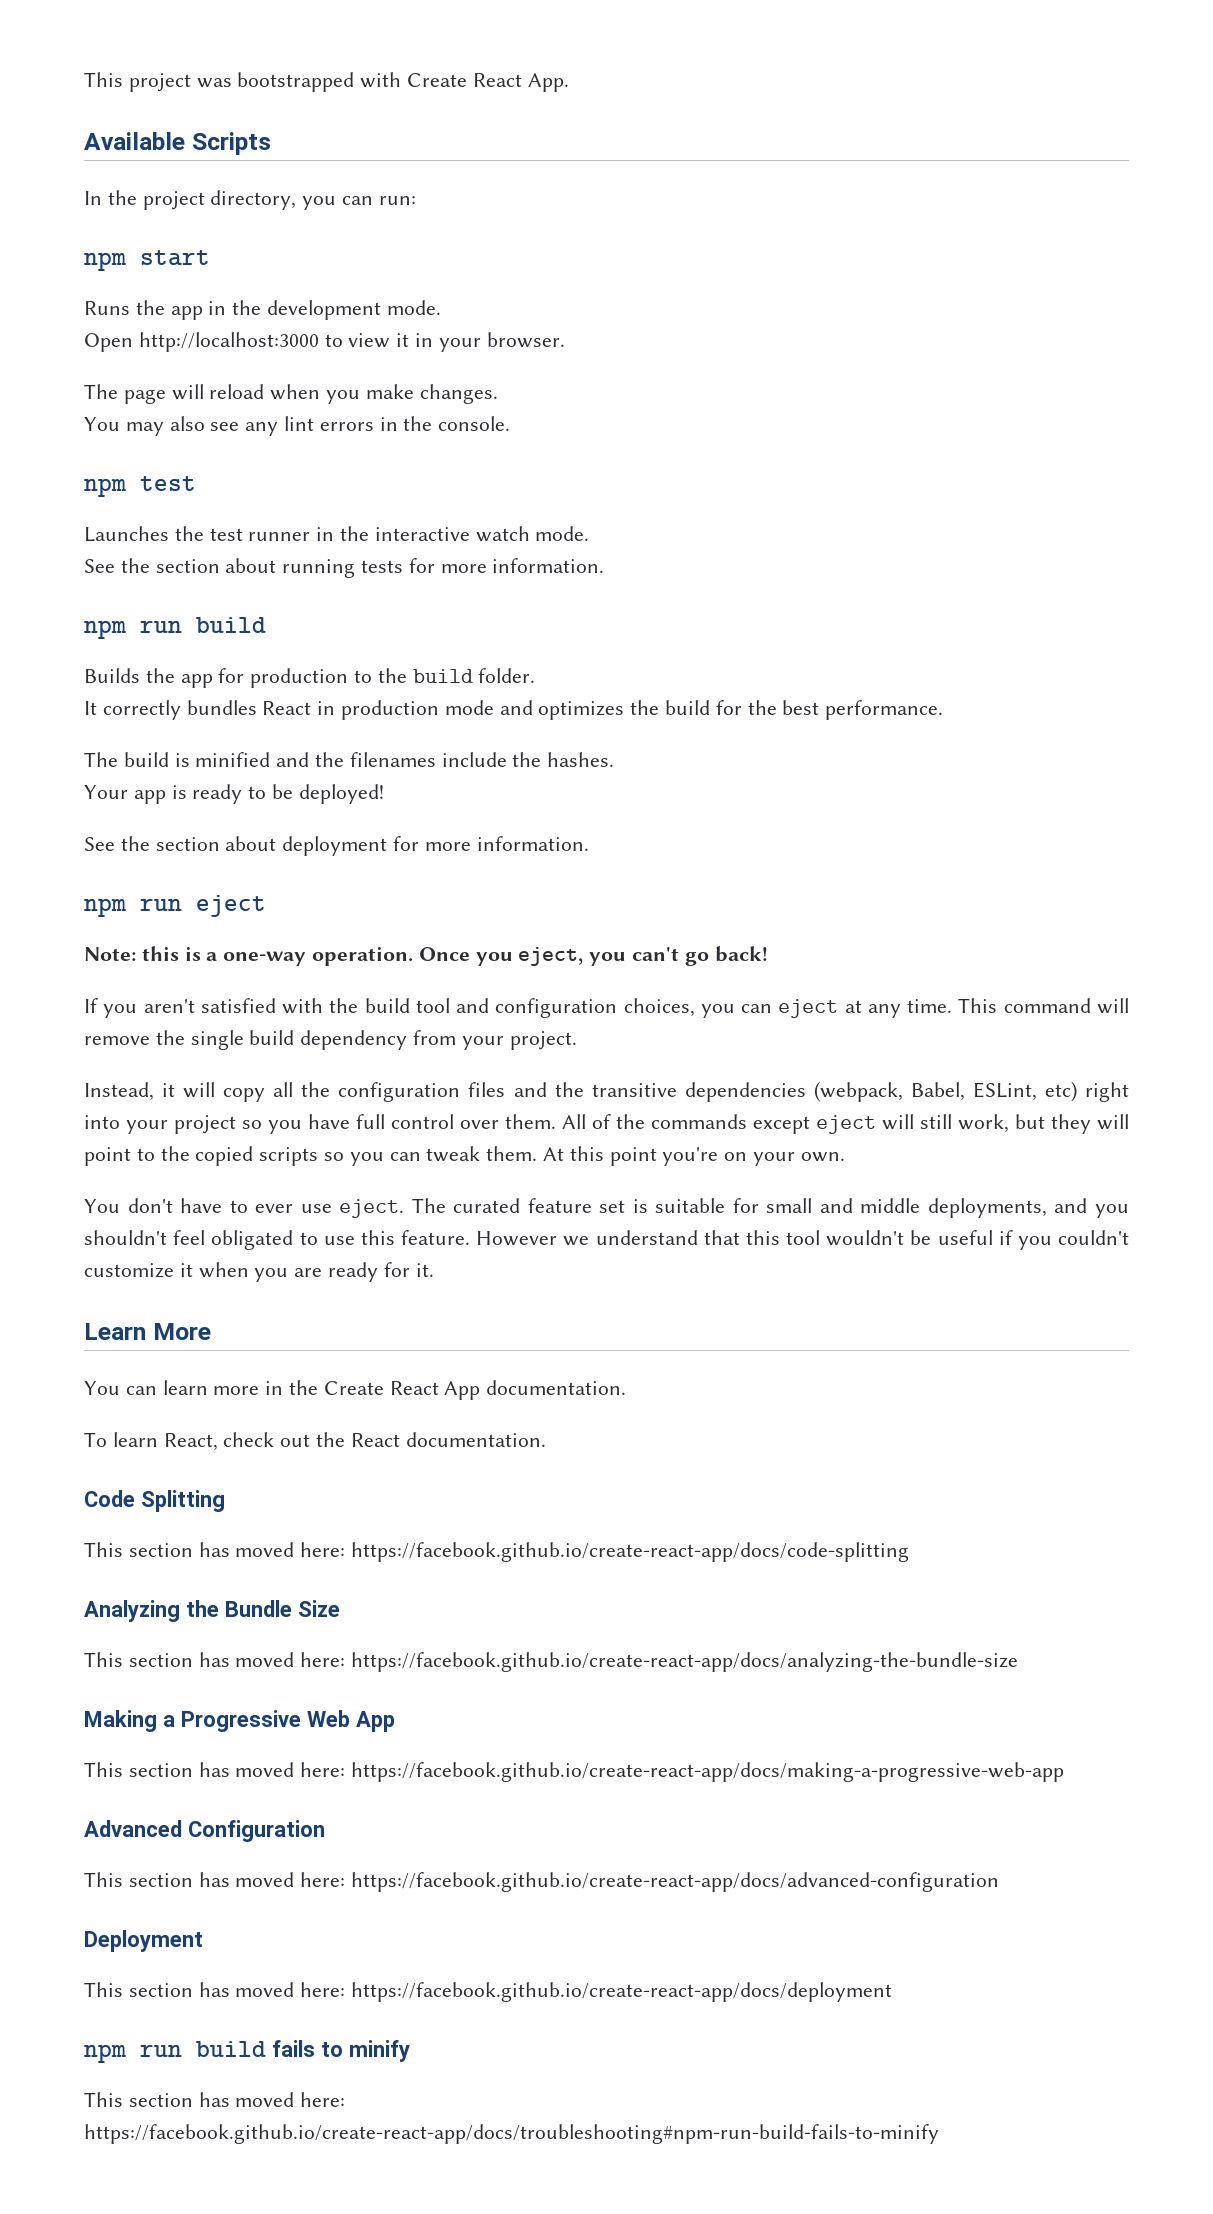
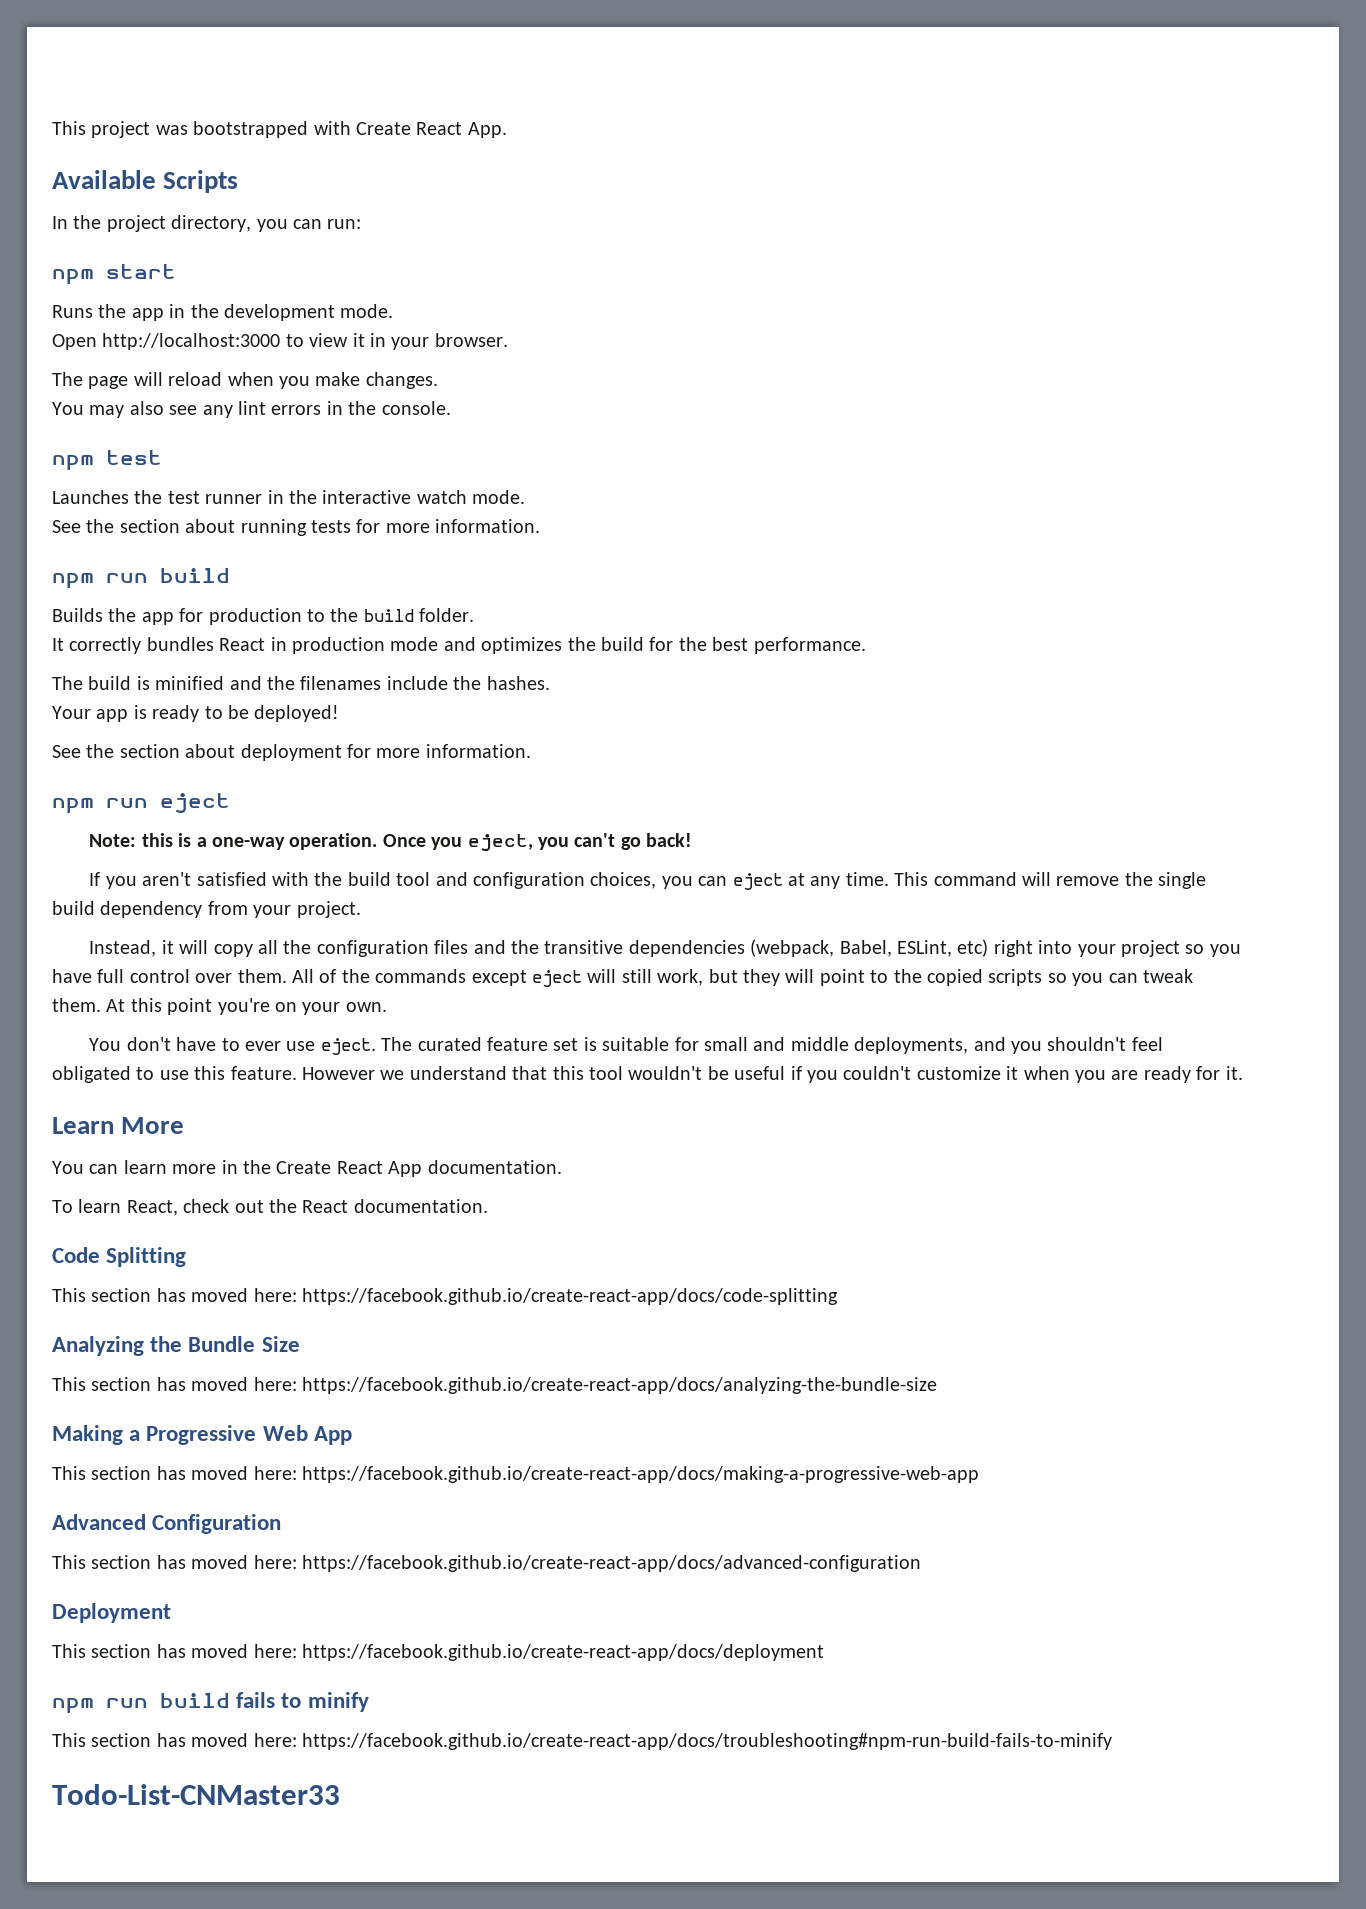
(939, 2134) none -> [52,1784,340,1805] // Todo-List-CNMaster33

